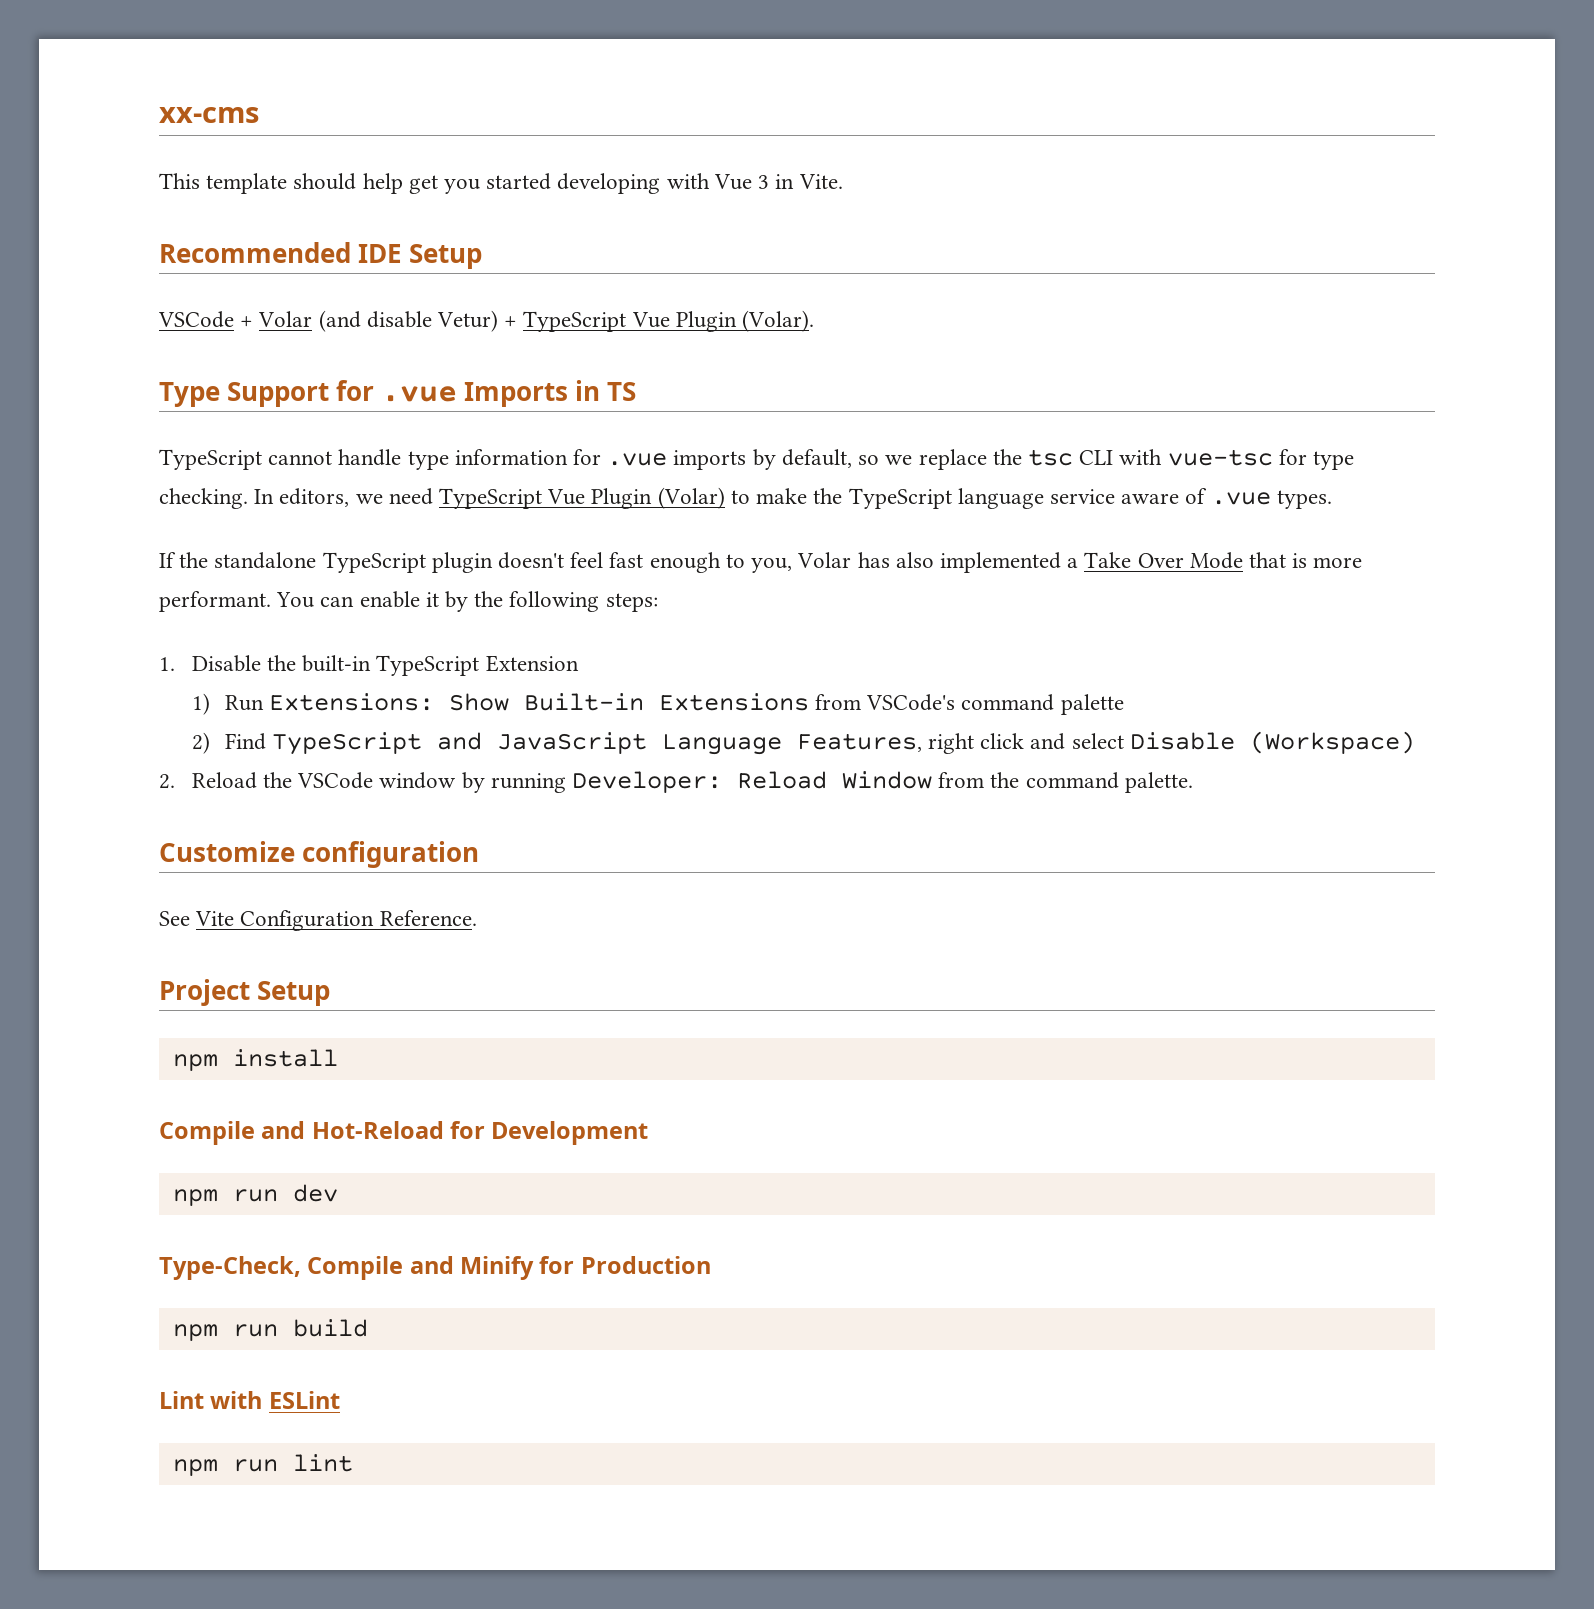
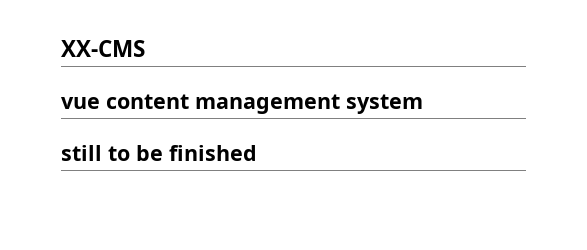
[159,107,259,123] [159,173,843,194] [159,242,483,269] [158,310,815,332] [159,380,637,407] [159,449,1354,470] [159,487,1332,509] [159,552,1363,573] [159,591,658,612] [159,655,579,676] [191,693,1124,715] [191,731,1415,755] [159,771,1193,793] [159,841,480,868] [159,910,477,931] [159,979,331,1006] [172,1049,338,1071] [159,1121,649,1145] [172,1184,338,1206] [159,1256,711,1280] [172,1319,368,1341] [159,1391,340,1409] [172,1454,353,1476] xx-cms // This template should help get you started developing with Vue 3 in Vite. // Recommended IDE Setup // VSCode + Volar (and disable Vetur) + TypeScript Vue Plugin (Volar). // Type Support for .vue Imports in TS // TypeScript cannot handle type information for .vue imports by default, so we replace the tsc CLI with vue-tsc for type checking. In editors, we need TypeScript Vue Plugin (Volar) to make the TypeScript language service aware of .vue types. // If the standalone TypeScript plugin doesn't feel fast enough to you, Volar has also implemented a Take Over Mode that is more performant. You can enable it by the following steps: // 1. Disable the built-in TypeScript Extension // 1) Run Extensions: Show Built-in Extensions from VSCode's command palette // 2) Find TypeScript and JavaScript Language Features, right click and select Disable (Workspace) // 2. Reload the VSCode window by running Developer: Reload Window from the command palette. // Customize configuration // See Vite Configuration Reference. // Project Setup // npm install // Compile and Hot-Reload for Development // npm run dev // Type-Check, Compile and Minify for Production // npm run build // Lint with ESLint // npm run lint -> [61,40,145,57] [61,94,423,114] [61,145,257,161] XX-CMS // vue content management system // still to be finished

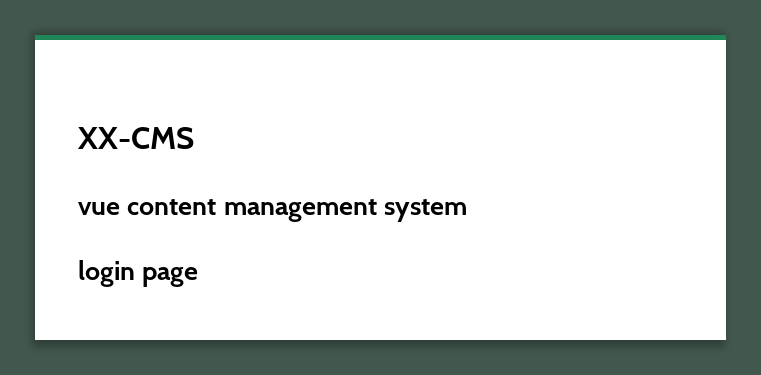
[61,145,257,161] still to be finished -> [78,260,199,287] login page

